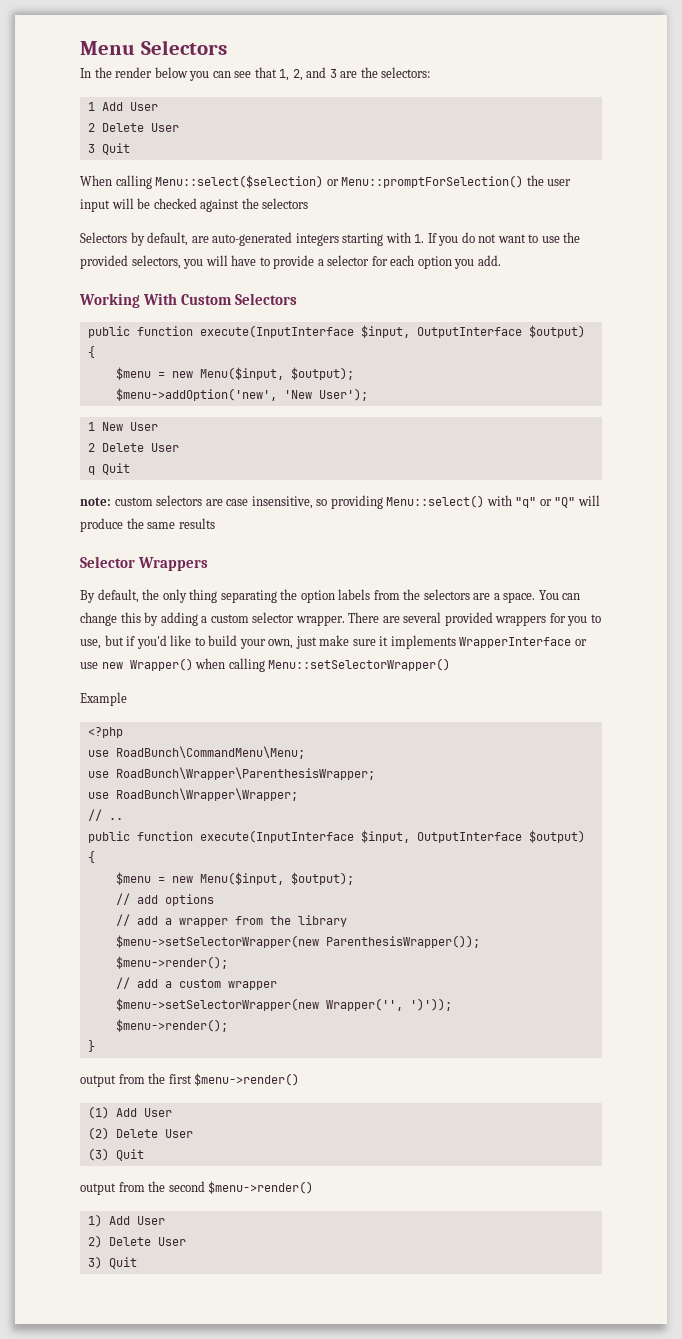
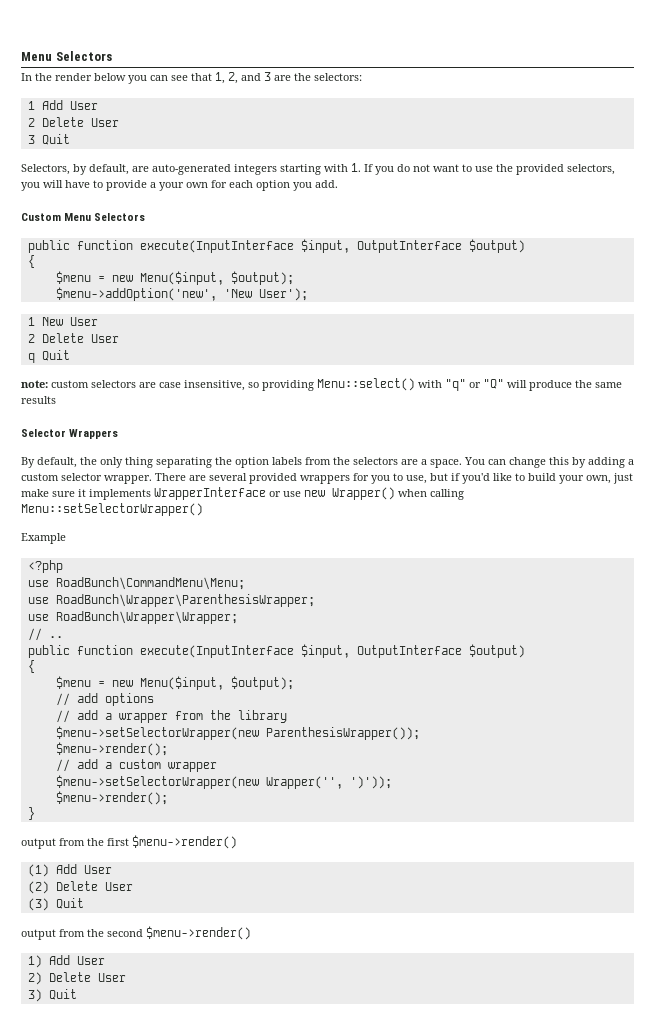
[80,175,572,189] [80,198,309,212] [80,232,127,243] When calling Menu::select($selection) or Menu::promptForSelection() the user input will be checked against the selectors // Selectors -> [21,164,70,175] Selectors,
[327,255,370,266] selector -> [159,182,208,191] your own
[79,293,233,308] Working With Custom -> [21,213,92,221] Custom Menu

